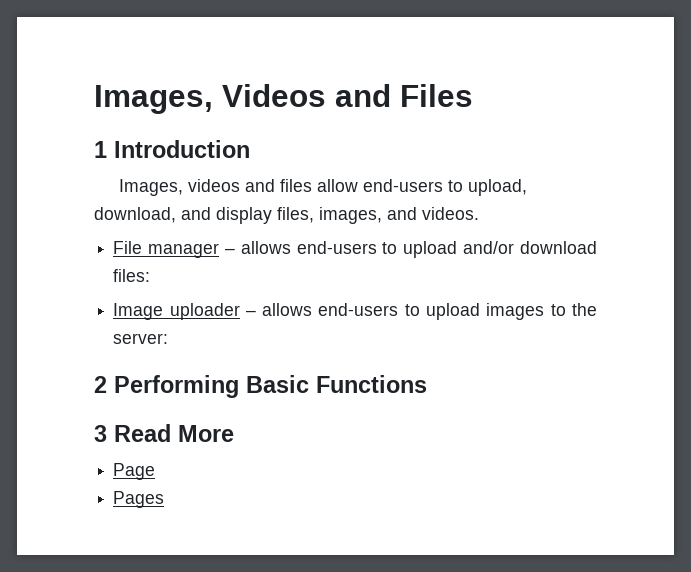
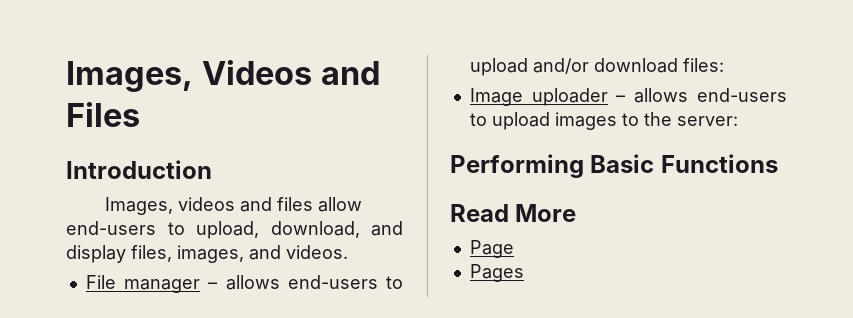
[94,141,107,158] 1 -> (140, 114) none
[94,376,107,393] 2 -> (738, 121) none
[94,425,107,442] 3 -> (778, 163) none

